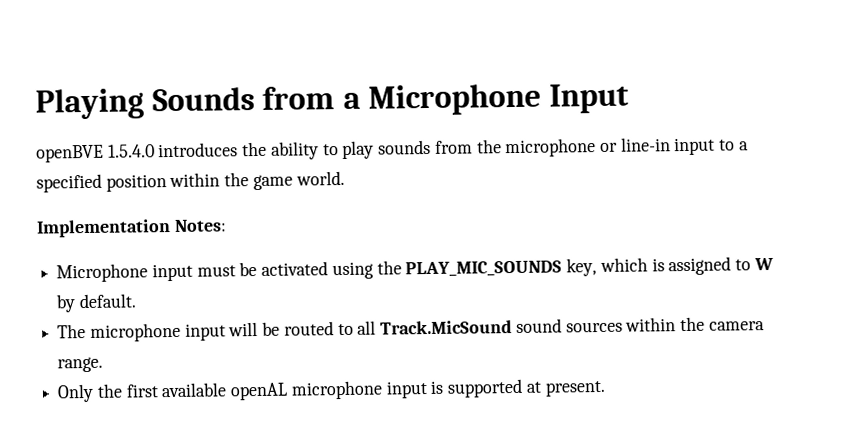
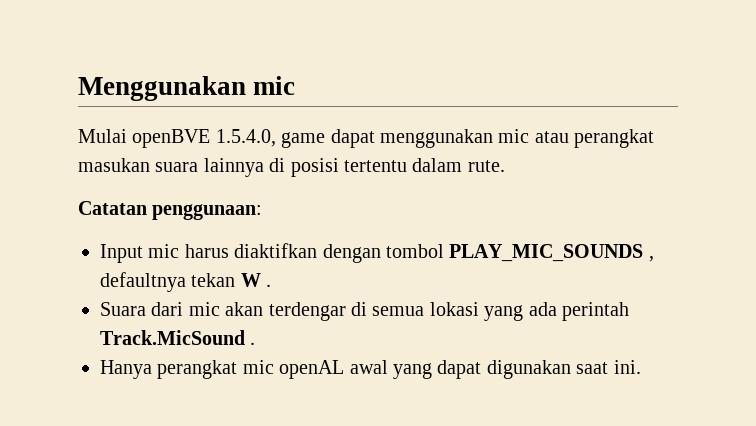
[35,83,629,120] [36,137,749,163] [36,170,345,193] [36,219,227,238] [56,256,774,283] [56,293,136,313] [57,316,765,342] [57,356,104,373] [57,378,606,403] Playing Sounds from a Microphone Input // openBVE 1.5.4.0 introduces the ability to play sounds from the microphone or line-in input to a specified position within the game world. // Implementation Notes: // Microphone input must be activated using the PLAY_MIC_SOUNDS key, which is assigned to W by default. // The microphone input will be routed to all Track.MicSound sound sources within the camera range. // Only the first available openAL microphone input is supported at present. -> [78,76,296,101] [78,129,655,148] [78,158,505,177] [78,201,263,220] [100,243,654,263] [100,272,272,292] [100,302,629,321] [100,330,256,345] [100,360,641,379] Menggunakan mic // Mulai openBVE 1.5.4.0, game dapat menggunakan mic atau perangkat masukan suara lainnya di posisi tertentu dalam rute. // Catatan penggunaan: // Input mic harus diaktifkan dengan tombol PLAY_MIC_SOUNDS , defaultnya tekan W . // Suara dari mic akan terdengar di semua lokasi yang ada perintah Track.MicSound . // Hanya perangkat mic openAL awal yang dapat digunakan saat ini.

